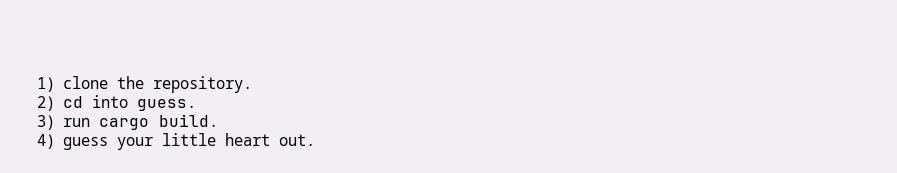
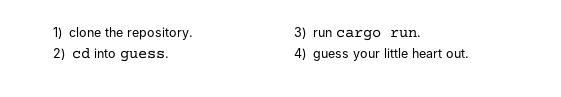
[158,114,218,127] build. -> [390,29,422,38] run.

